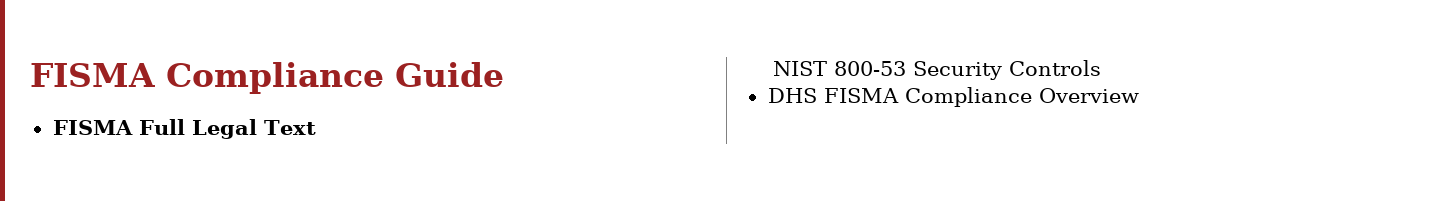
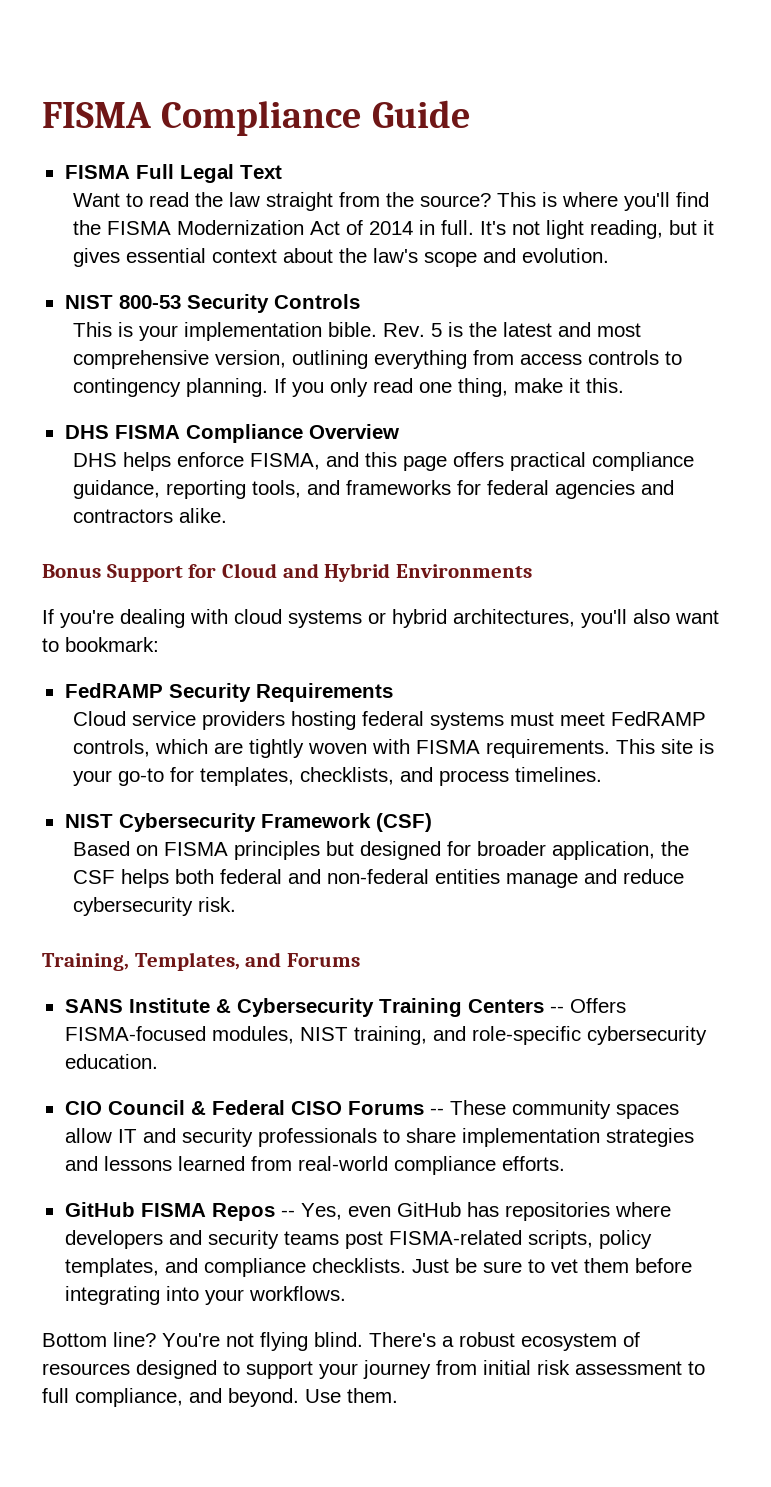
[772,60,1101,80] [767,87,1139,107] NIST 800-53 Security Controls // DHS FISMA Compliance Overview -> [73,192,710,211] [73,220,715,239] [73,248,610,267] [64,294,360,313] [73,322,642,341] [73,350,683,369] [73,378,625,397] [64,424,399,443] [73,452,695,471] [73,480,675,499] [73,508,228,523] [42,563,533,582] [42,609,719,628] [42,637,159,652] [64,683,393,702] [73,711,707,730] [73,739,715,758] [73,767,603,786] [64,813,432,832] [73,841,690,860] [73,869,685,888] [73,897,237,916] [42,952,361,971] [64,998,626,1017] [64,1026,707,1045] [64,1054,158,1069] [64,1100,679,1119] [64,1128,694,1147] [64,1156,565,1175] [64,1202,671,1221] [64,1230,652,1249] [64,1258,692,1277] [64,1286,346,1305] [42,1332,640,1351] [42,1360,705,1379] [42,1388,398,1407] Want to read the law straight from the source? This is where you'll find the FISMA Modernization Act of 2014 in full. It's not light reading, but it gives essential context about the law's scope and evolution. // NIST 800-53 Security Controls // This is your implementation bible. Rev. 5 is the latest and most comprehensive version, outlining everything from access controls to contingency planning. If you only read one thing, make it this. // DHS FISMA Compliance Overview // DHS helps enforce FISMA, and this page offers practical compliance guidance, reporting tools, and frameworks for federal agencies and contractors alike. // Bonus Support for Cloud and Hybrid Environments // If you're dealing with cloud systems or hybrid architectures, you'll also want to bookmark: // FedRAMP Security Requirements // Cloud service providers hosting federal systems must meet FedRAMP controls, which are tightly woven with FISMA requirements. This site is your go-to for templates, checklists, and process timelines. // NIST Cybersecurity Framework (CSF) // Based on FISMA principles but designed for broader application, the CSF helps both federal and non-federal entities manage and reduce cybersecurity risk. // Training, Templates, and Forums // SANS Institute & Cybersecurity Training Centers -- Offers FISMA-focused modules, NIST training, and role-specific cybersecurity education. // CIO Council & Federal CISO Forums -- These community spaces allow IT and security professionals to share implementation strategies and lessons learned from real-world compliance efforts. // GitHub FISMA Repos -- Yes, even GitHub has repositories where developers and security teams post FISMA-related scripts, policy templates, and compliance checklists. Just be sure to vet them before integrating into your workflows. // Bottom line? You're not flying blind. There's a robust ecosystem of resources designed to support your journey from initial risk assessment to full compliance, and beyond. Use them.

